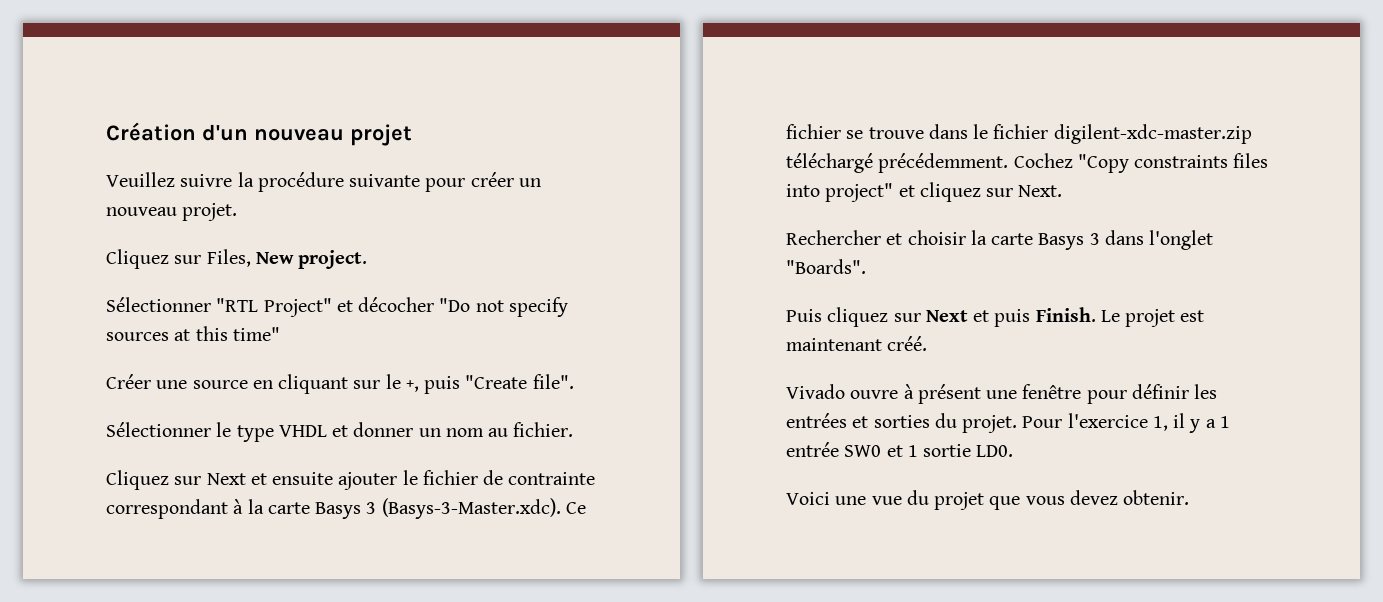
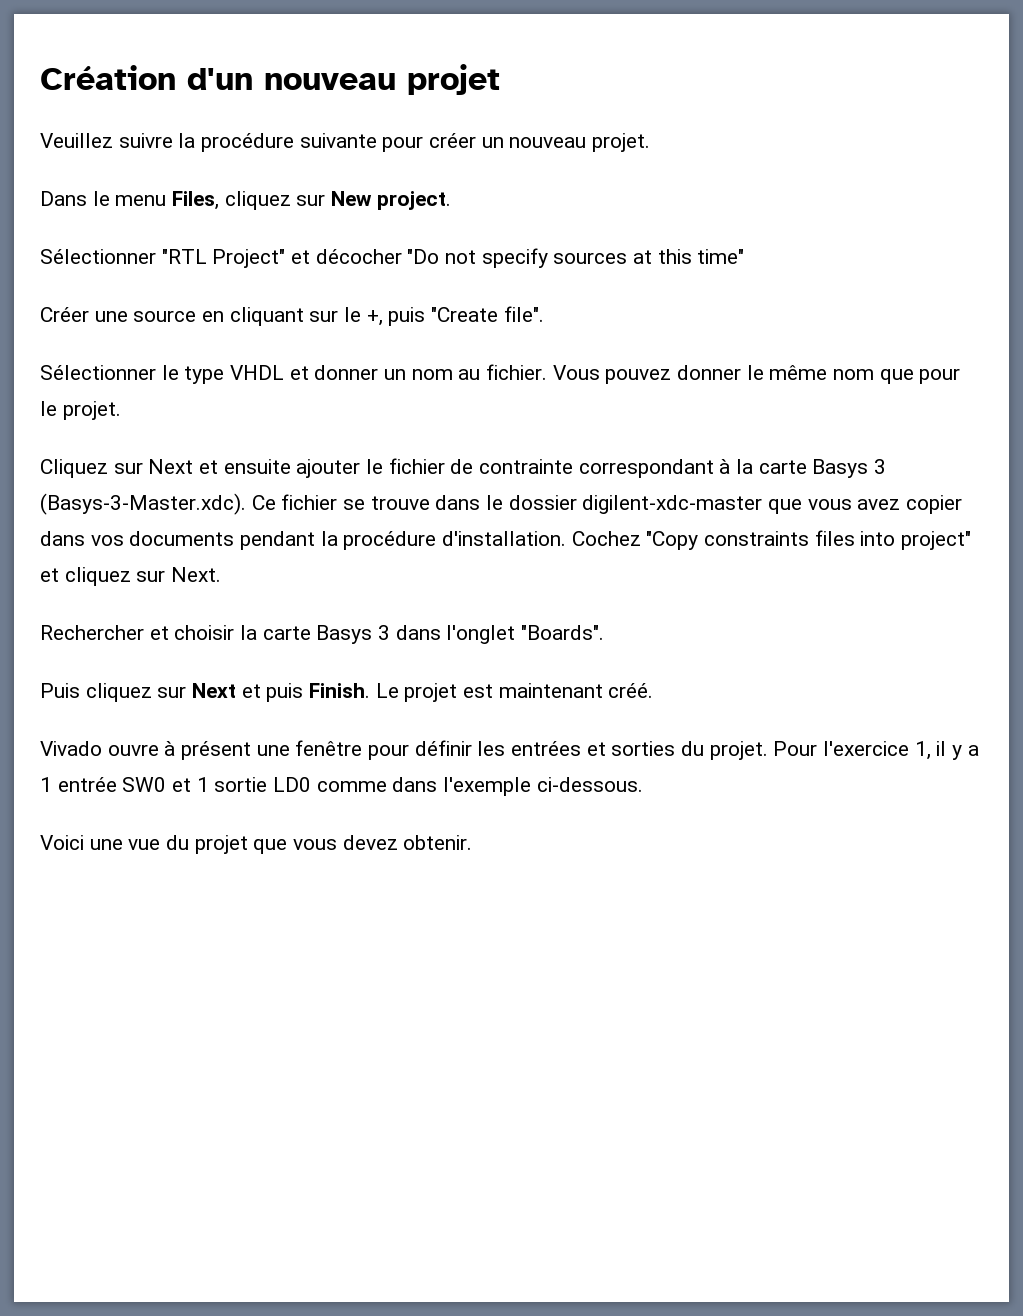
[106,249,251,269] Cliquez sur Files, -> [40,191,326,210] Dans le menu Files, cliquez sur
(574, 429) none -> [552,365,961,384] [40,401,121,420] Vous pouvez donner le même nom que pour le projet.
[993,124,1252,144] [786,153,1009,173] fichier digilent-xdc-master.zip téléchargé précédemment. -> [508,495,963,514] [40,531,567,550] dossier digilent-xdc-master que vous avez copier dans vos documents pendant la procédure d'installation.
[976,445,1014,457] LD0. -> [273,777,643,796] LD0 comme dans l'exemple ci-dessous.

